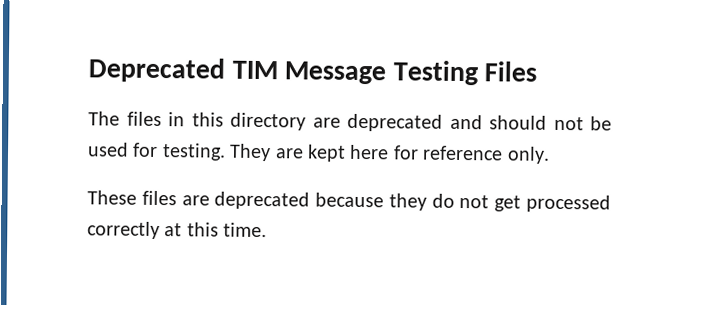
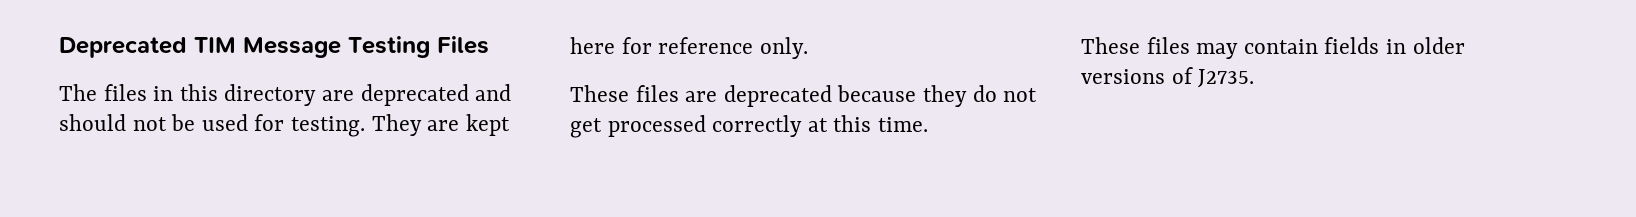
(268, 230) none -> [1081,37,1465,59] [1081,67,1255,88] // These files may contain fields in older versions of J2735.

